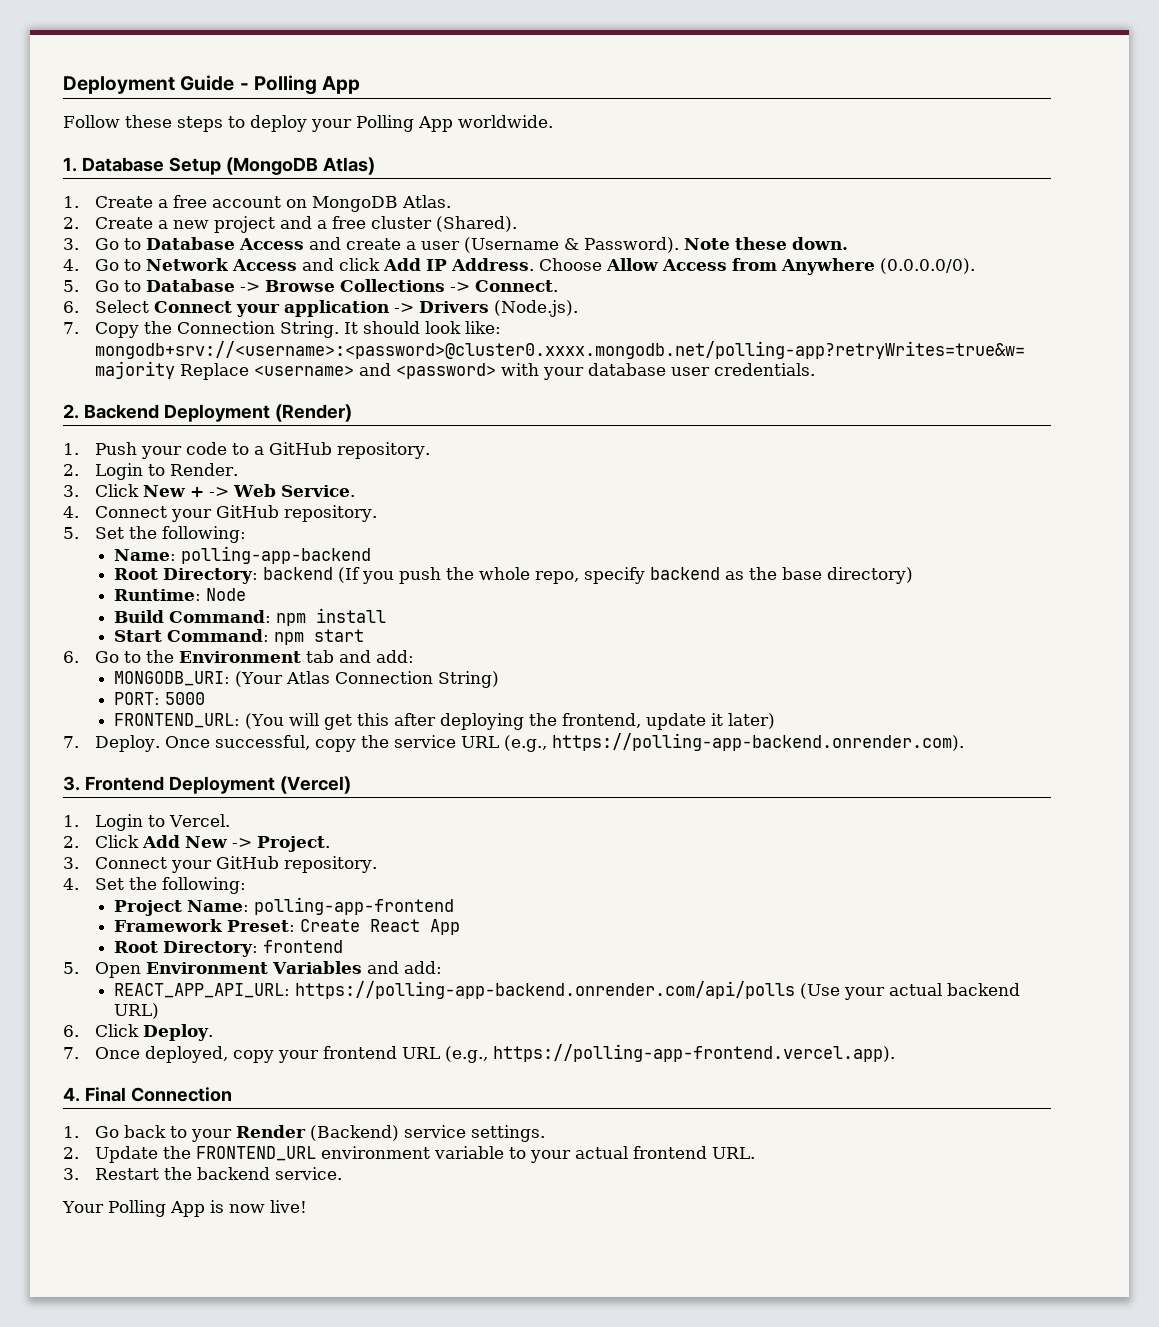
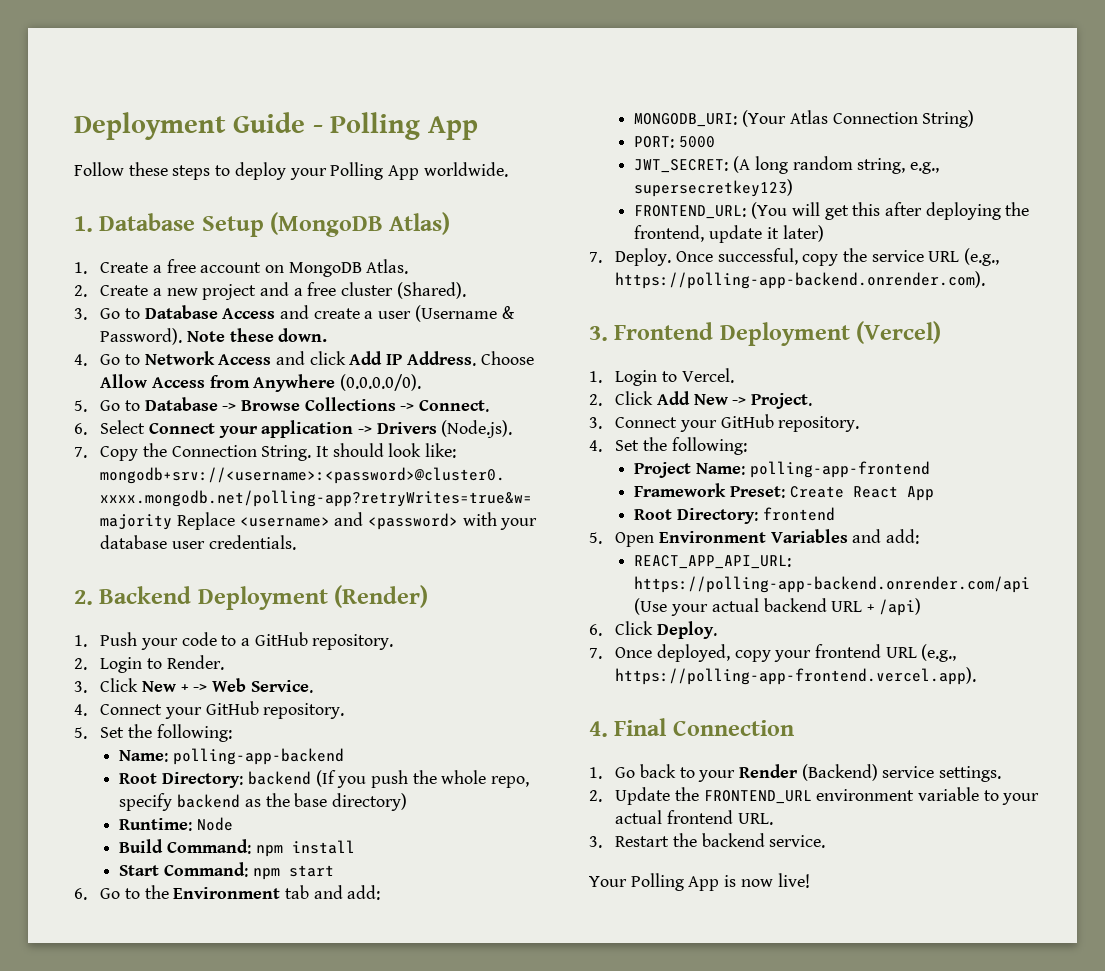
(205, 698) none -> [634,156,939,174] [634,179,794,197] // JWT_SECRET: (A long random string, e.g., supersecretkey123)
[294,981,795,999] https://polling-app-backend.onrender.com/api/polls -> [634,576,1031,593] https://polling-app-backend.onrender.com/api
[113,1003,159,1019] URL) -> [831,598,921,616] URL + /api)

